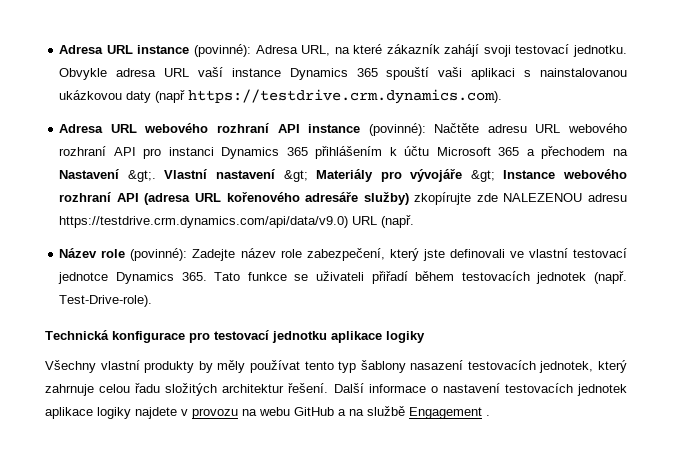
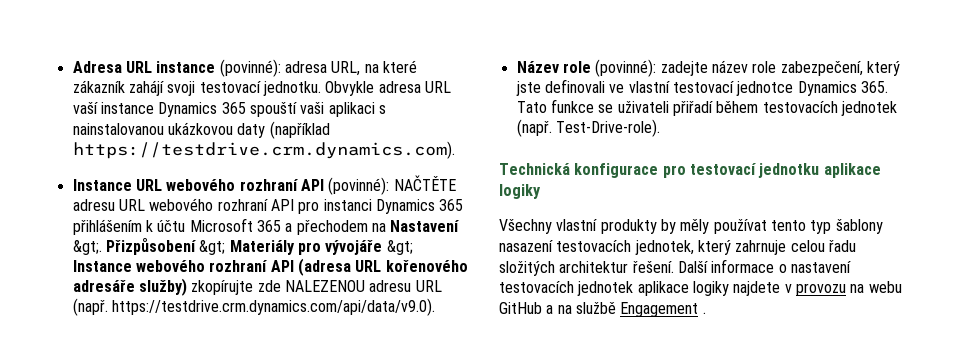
[255,45,298,54] Adresa -> [284,61,327,73] adresa
[155,90,186,103] (např -> [269,121,330,139] (například
[59,123,480,136] Adresa URL webového rozhraní API instance (povinné): Načtěte -> [72,175,456,195] Instance URL webového rozhraní API (povinné): NAČTĚTE
[164,169,276,179] Vlastní nastavení -> [105,238,197,255] Přizpůsobení
[59,216,349,228] https://testdrive.crm.dynamics.com/api/data/v9.0) -> (412, 286) none
(415, 221) none -> [111,298,435,316] https://testdrive.crm.dynamics.com/api/data/v9.0).
[192,249,236,261] Zadejte -> [660,61,708,76] zadejte

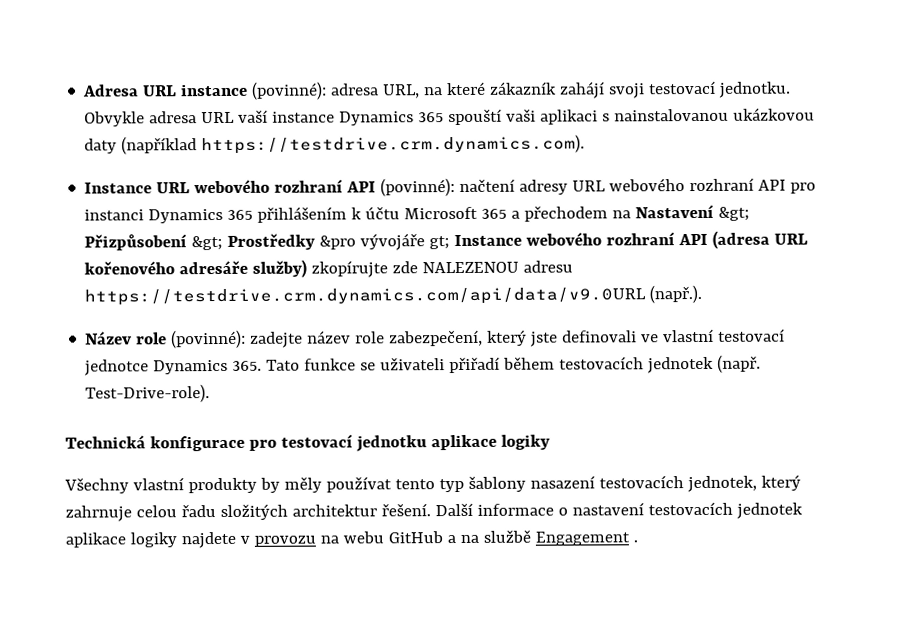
[393,175,456,191] [72,199,115,211] NAČTĚTE adresu -> [459,178,569,195] načtení adresy
[72,240,102,255] &gt;. -> [718,206,751,221] &gt;
[229,240,413,255] Materiály pro vývojáře &gt; -> [227,233,451,251] Prostředky &pro vývojáře gt;
[415,280,442,292] [72,298,435,316] URL (např. https://testdrive.crm.dynamics.com/api/data/v9.0). -> [84,284,703,306] https://testdrive.crm.dynamics.com/api/data/v9.0URL (např.).

